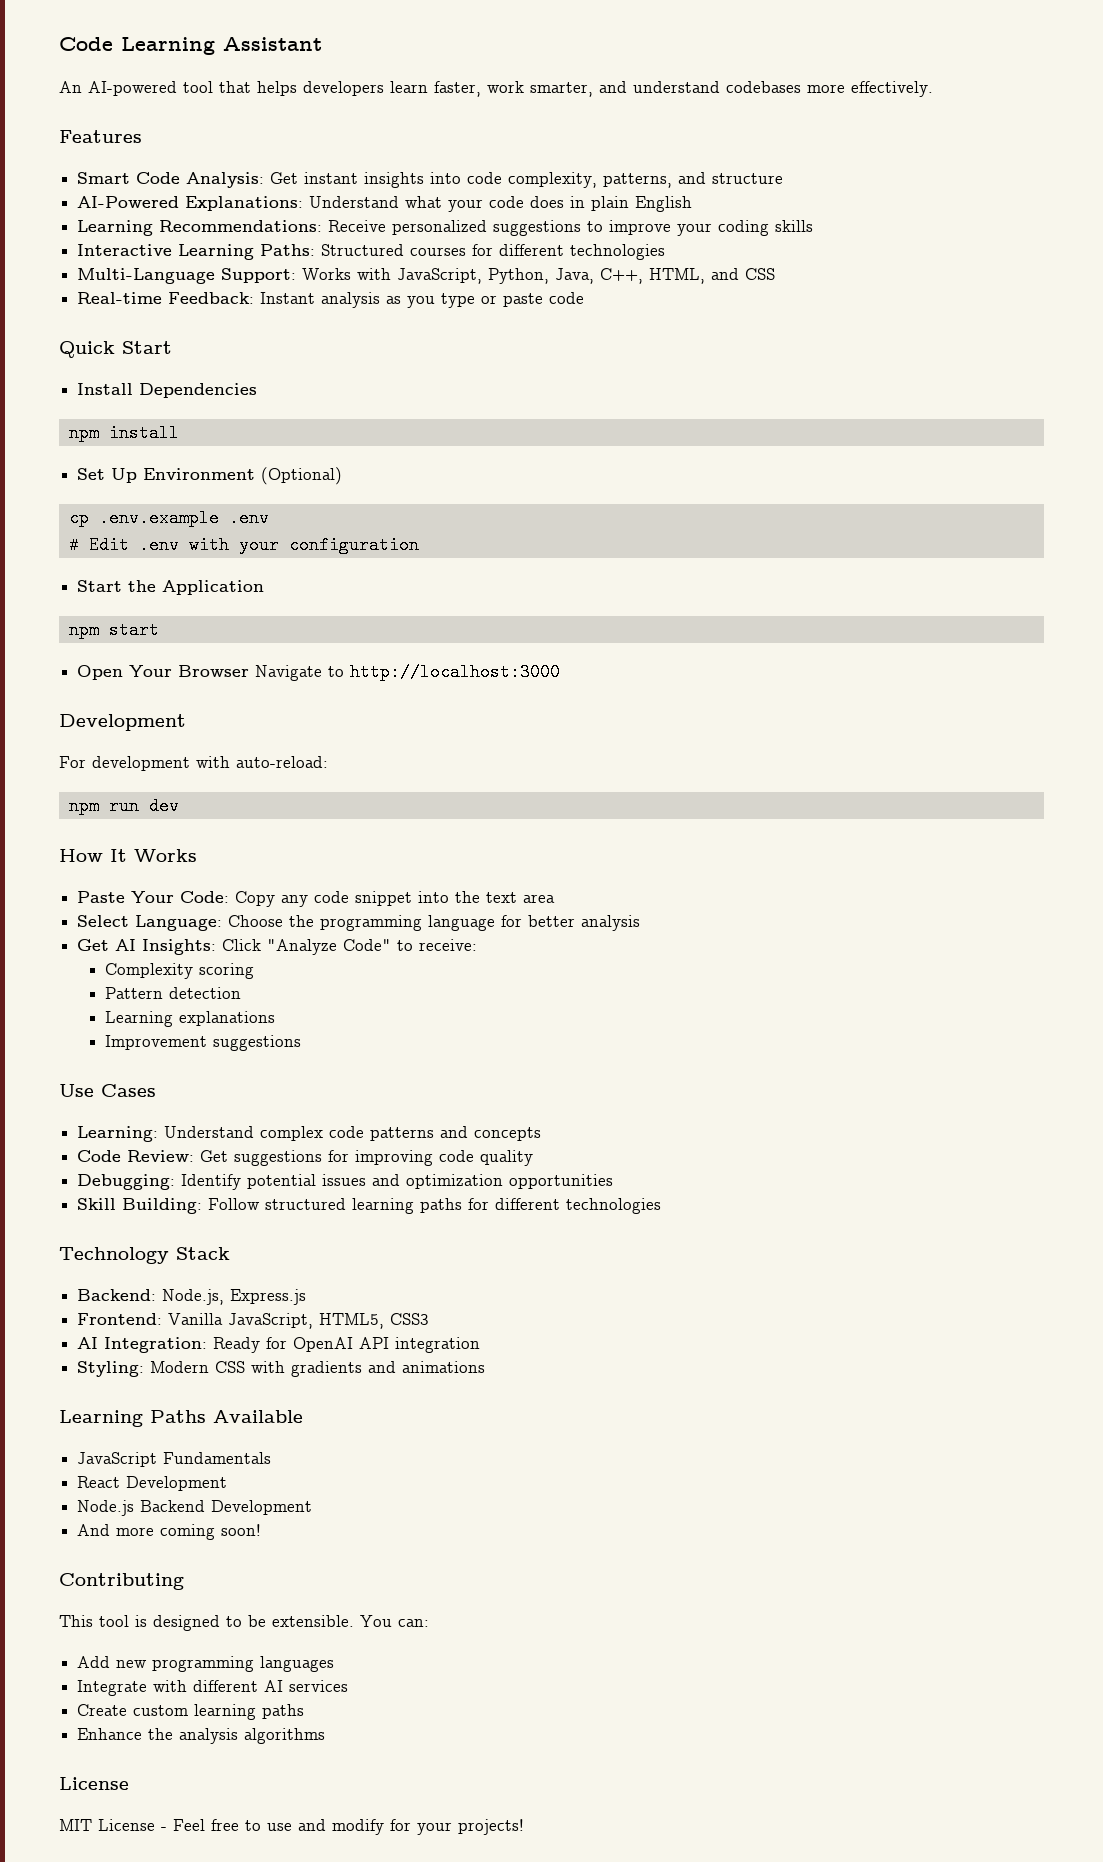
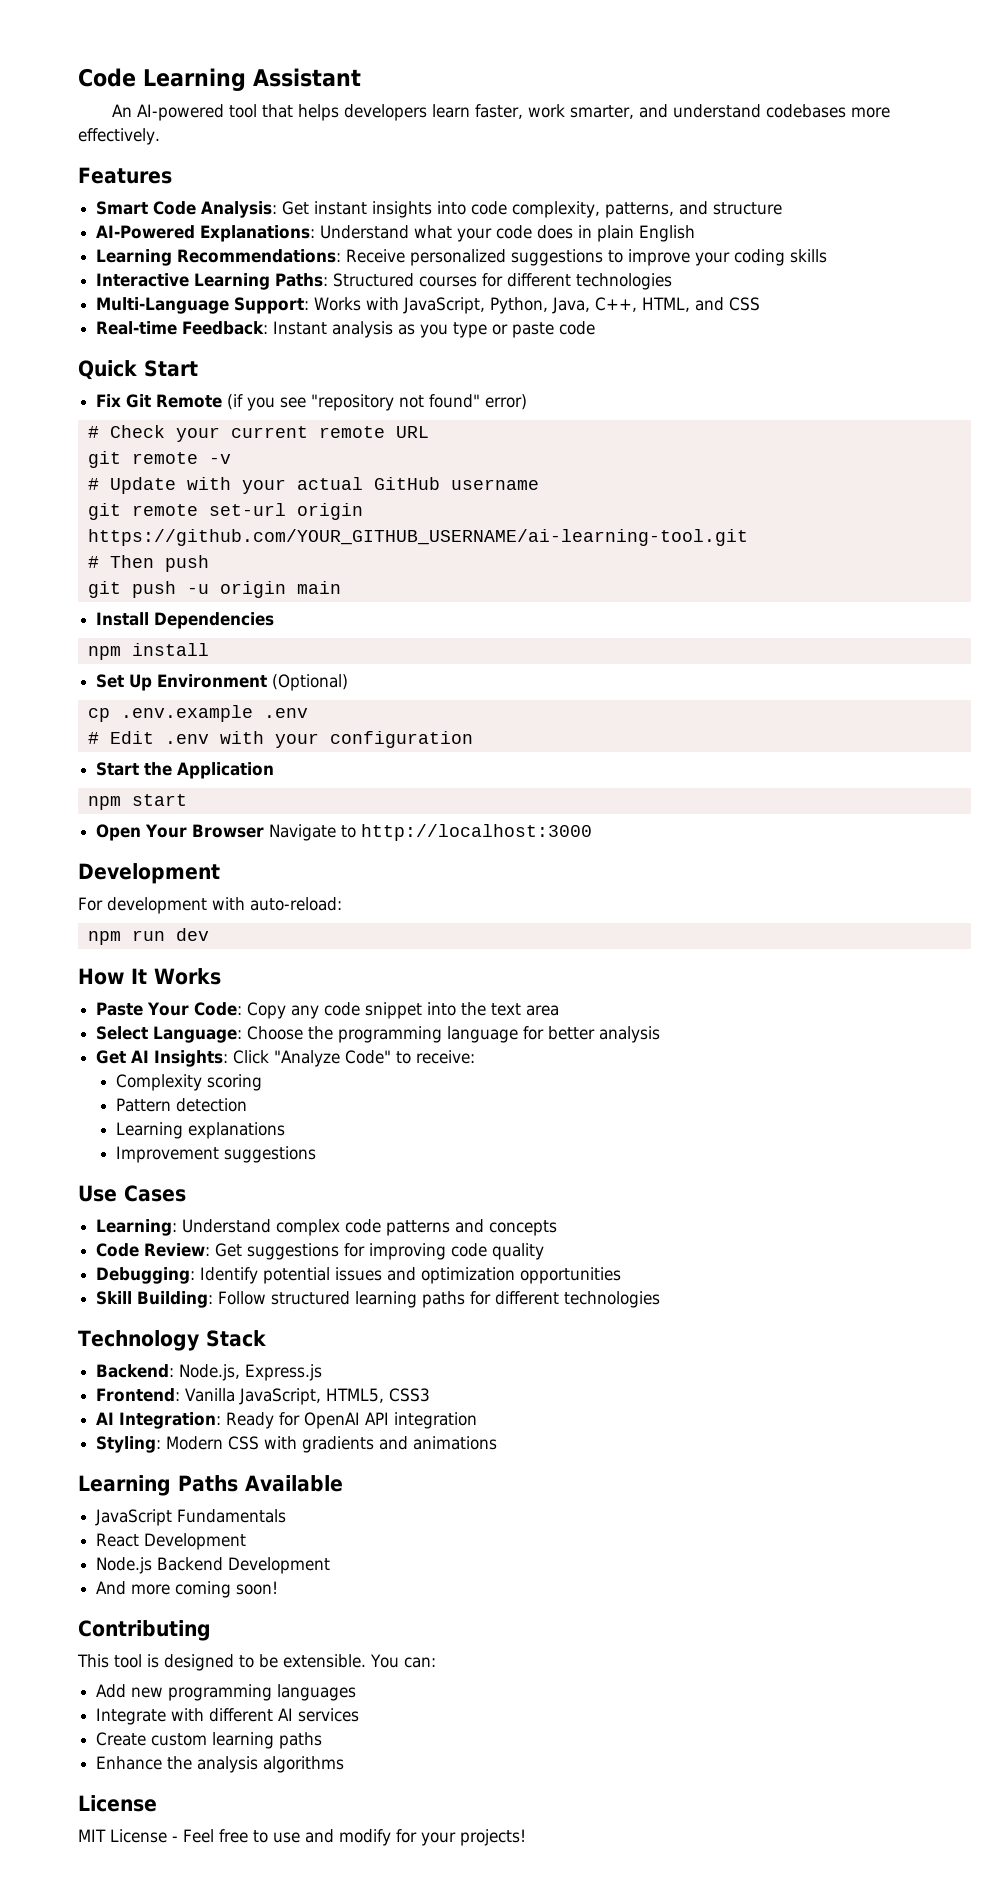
(172, 347) none -> [96,394,528,411] [87,425,429,442] [87,451,231,468] [87,477,539,494] [87,503,363,520] [87,529,748,546] [87,555,209,572] [87,581,341,598] // Fix Git Remote (if you see "repository not found" error) // # Check your current remote URL // git remote -v // # Update with your actual GitHub username // git remote set-url origin https://github.com/YOUR_GITHUB_USERNAME/ai-learning-tool.git // # Then push // git push -u origin main

